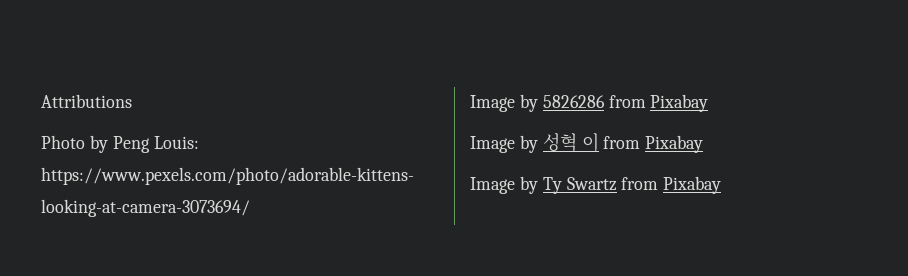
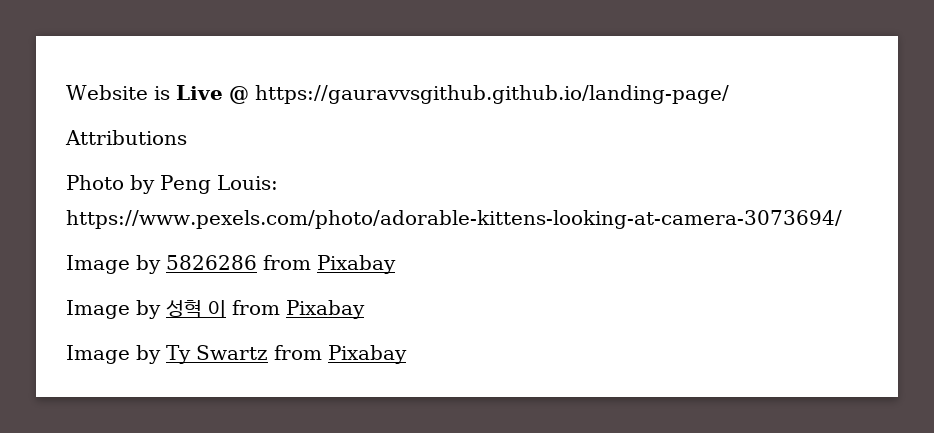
(41, 101) none -> [66,85,729,104] Website is Live @ https://gauravvsgithub.github.io/landing-page/ //

